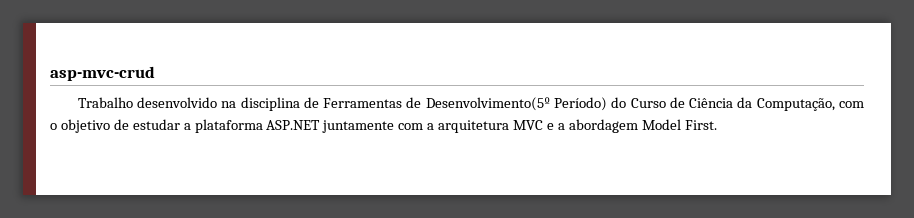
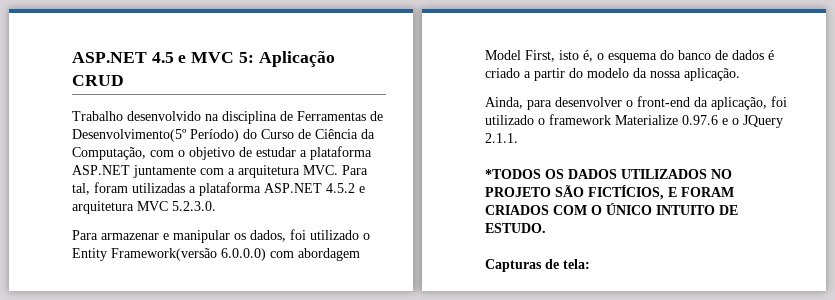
[50,66,155,81] asp-mvc-crud -> [72,51,335,67] [72,75,124,86] ASP.NET 4.5 e MVC 5: Aplicação CRUD
[513,119,717,133] MVC e a abordagem Model First. -> [303,165,368,175] [72,182,365,196] [72,201,216,214] [72,229,370,243] [72,248,360,261] [485,50,774,63] [485,68,740,81] [485,96,787,110] [485,114,783,128] [485,133,518,143] [485,169,732,179] [485,185,734,200] [485,203,738,215] [485,223,546,233] [485,259,590,272] MVC. Para tal, foram utilizadas a plataforma ASP.NET 4.5.2 e arquitetura MVC 5.2.3.0. // Para armazenar e manipular os dados, foi utilizado o Entity Framework(versão 6.0.0.0) com abordagem Model First, isto é, o esquema do banco de dados é criado a partir do modelo da nossa aplicação. // Ainda, para desenvolver o front-end da aplicação, foi utilizado o framework Materialize 0.97.6 e o JQuery 2.1.1. // *TODOS OS DADOS UTILIZADOS NO PROJETO SÃO FICTÍCIOS, E FORAM CRIADOS COM O ÚNICO INTUITO DE ESTUDO. // Capturas de tela:

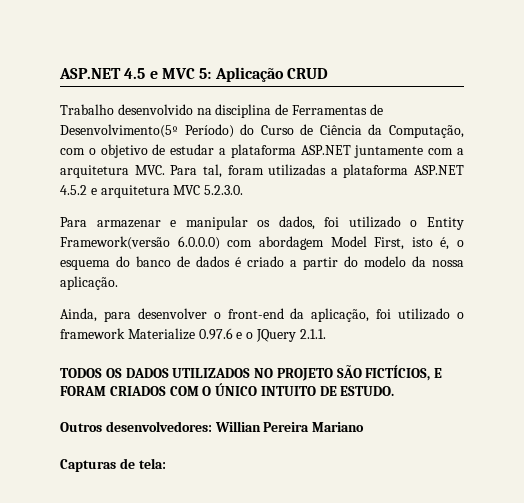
[485,169,541,179] *TODOS -> [60,368,102,378] TODOS
(546, 228) none -> [60,421,365,432] // Outros desenvolvedores: Willian Pereira Mariano

